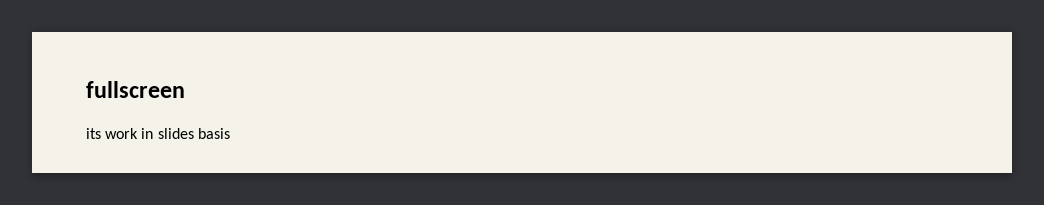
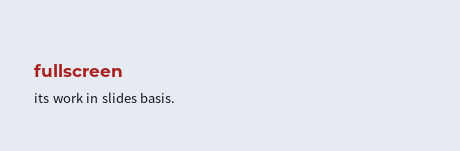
[197,128,230,139] basis -> [140,92,176,103] basis.

